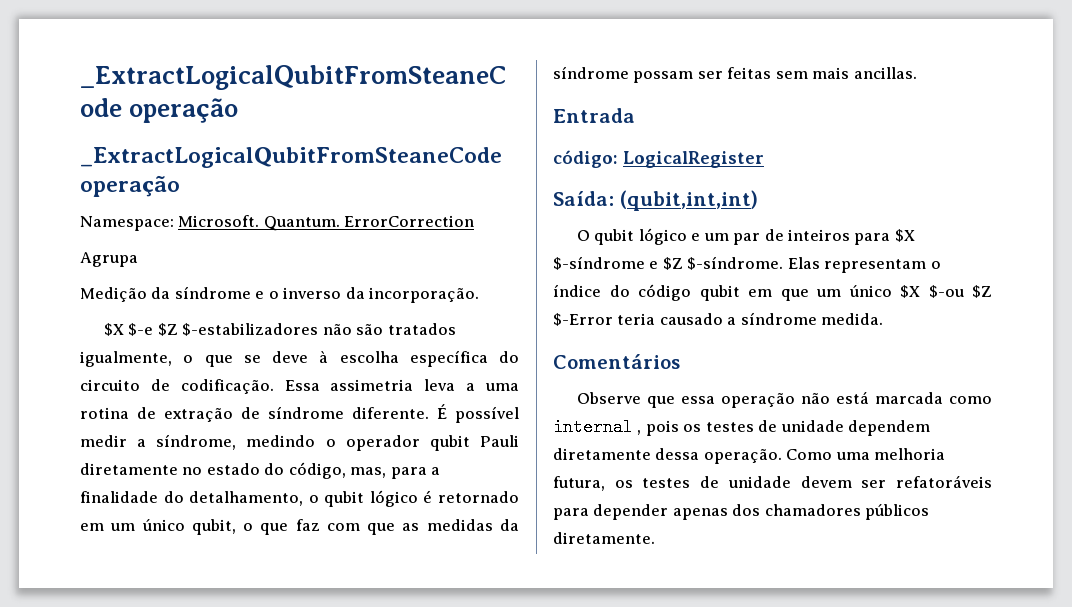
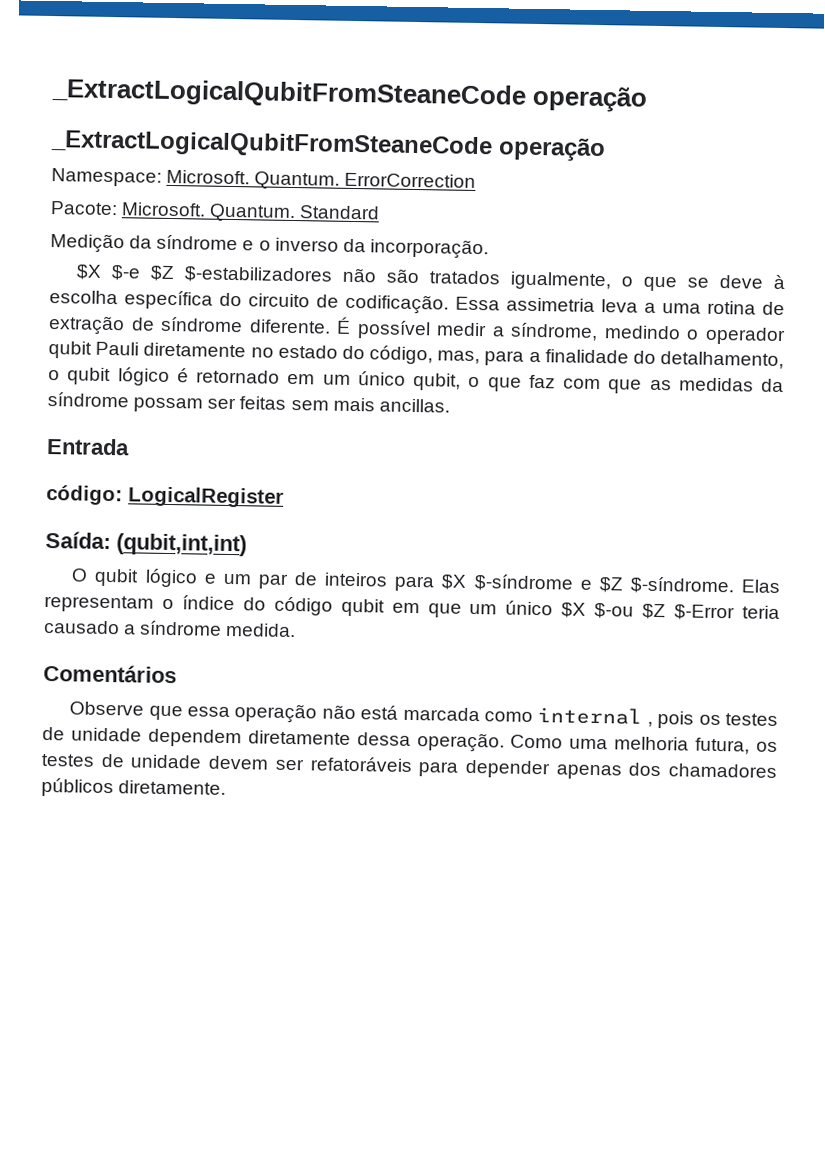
[80,252,138,267] Agrupa -> [50,201,381,223] Pacote: Microsoft. Quantum. Standard

